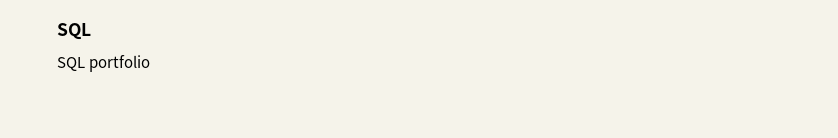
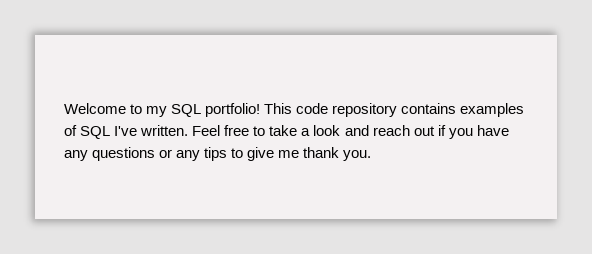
[57,23,91,40] [57,55,151,72] SQL // SQL portfolio -> [64,103,525,117] [64,125,509,139] [64,147,372,161] Welcome to my SQL portfolio! This code repository contains examples of SQL I've written. Feel free to take a look and reach out if you have any questions or any tips to give me thank you.

